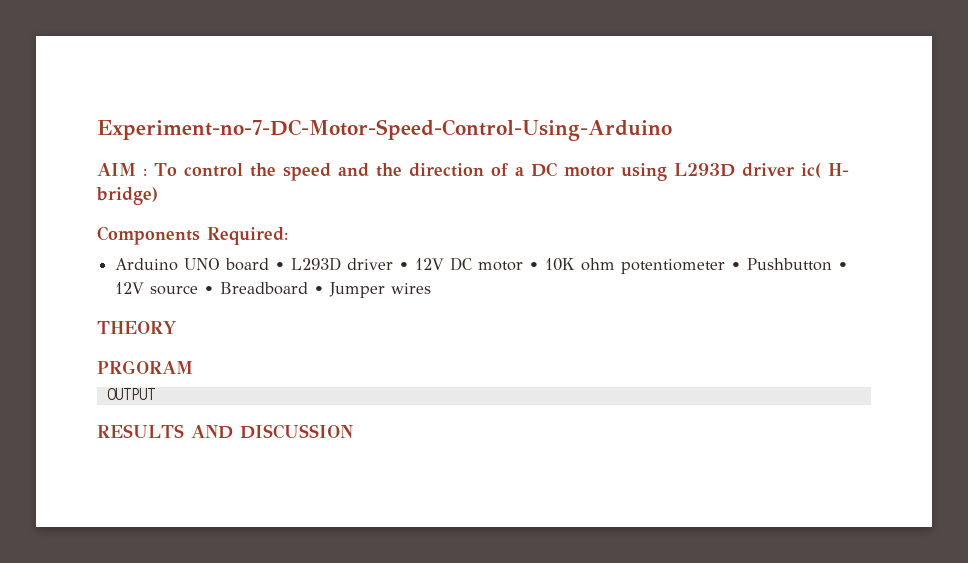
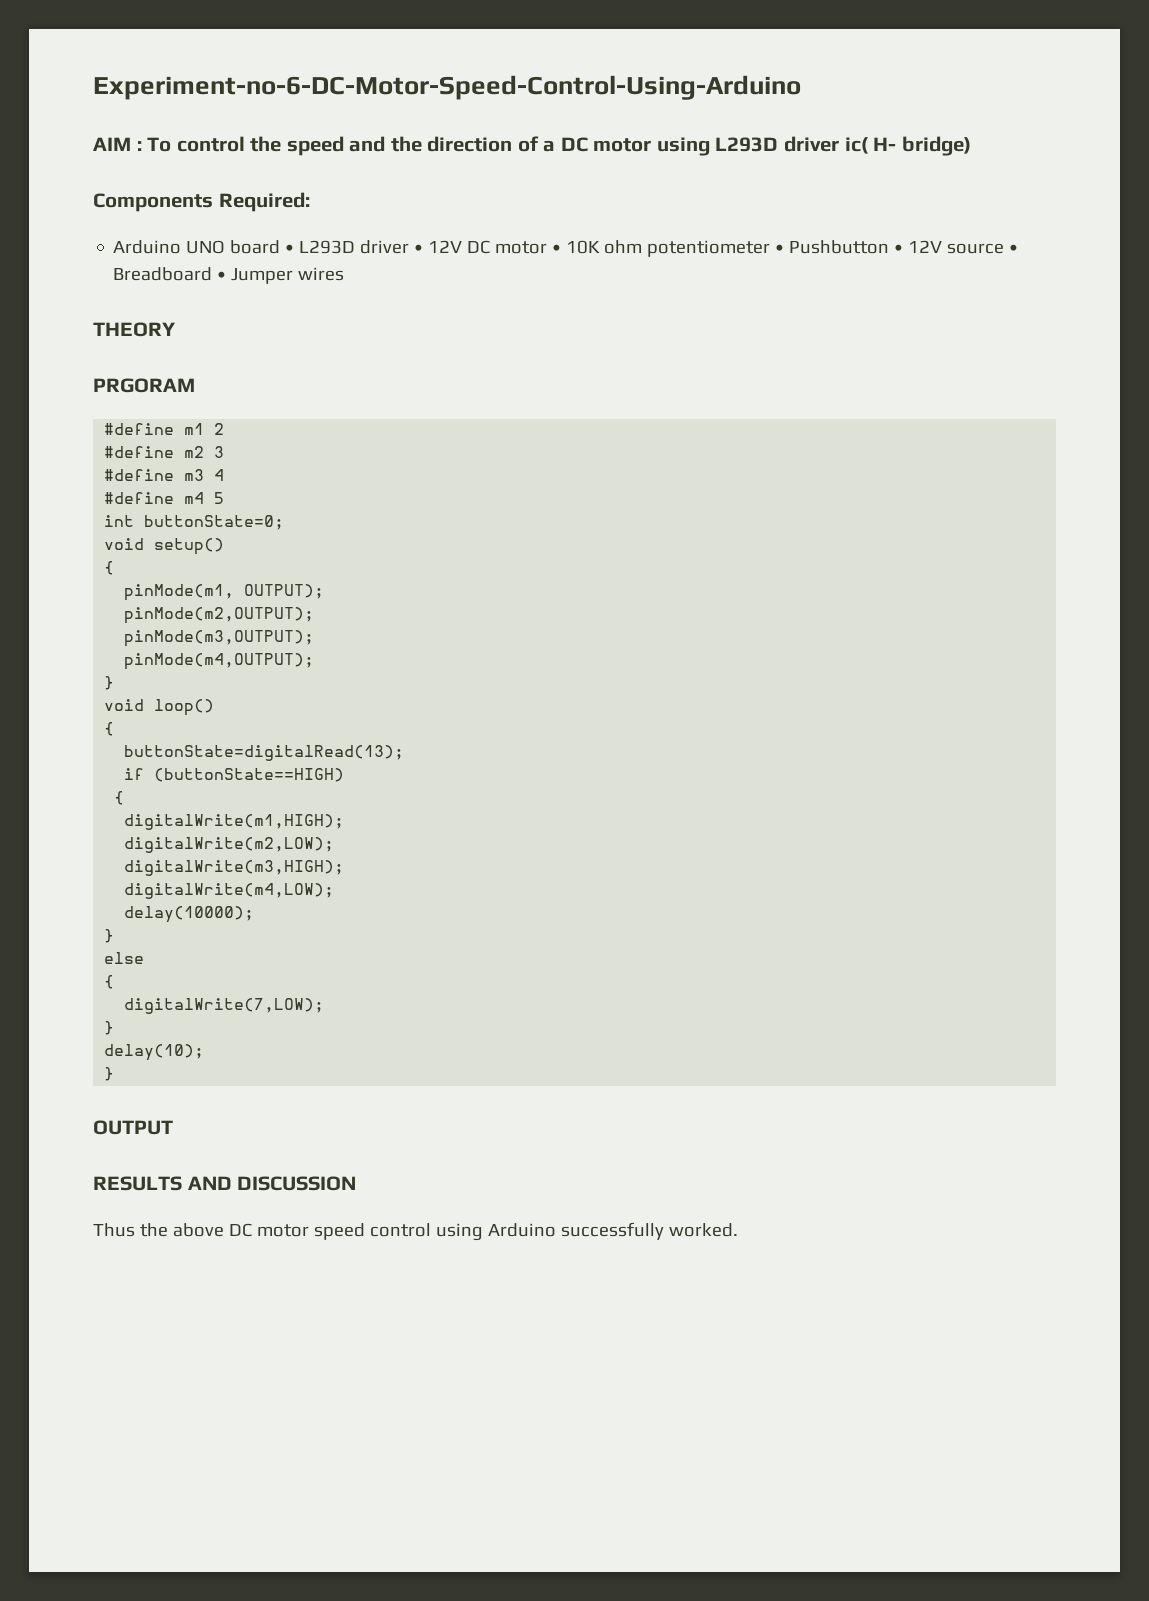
[97,119,672,141] Experiment-no-7-DC-Motor-Speed-Control-Using-Arduino -> [93,75,801,100] Experiment-no-6-DC-Motor-Speed-Control-Using-Arduino
[106,388,155,400] [97,424,353,439] OUTPUT // RESULTS AND DISCUSSION -> [104,423,225,435] [104,446,225,458] [104,469,225,481] [104,492,225,504] [104,515,285,530] [104,538,225,555] [104,561,115,575] [124,584,325,601] [124,607,315,624] [124,630,315,647] [124,653,315,670] [104,676,115,690] [104,699,215,716] [104,722,115,736] [124,745,405,761] [124,768,345,782] [114,791,125,805] [124,814,345,830] [124,837,335,853] [124,860,345,876] [124,883,335,899] [124,906,255,923] [104,929,115,943] [104,952,145,964] [104,975,115,989] [124,998,325,1014] [104,1021,115,1035] [104,1044,205,1061] [104,1067,115,1081] [93,1120,173,1135] [93,1176,357,1191] [93,1222,738,1241] #define m1 2 // #define m2 3 // #define m3 4 // #define m4 5 // int buttonState=0; // void setup() // { // pinMode(m1, OUTPUT); // pinMode(m2,OUTPUT); // pinMode(m3,OUTPUT); // pinMode(m4,OUTPUT); // } // void loop() // { // buttonState=digitalRead(13); // if (buttonState==HIGH) // { // digitalWrite(m1,HIGH); // digitalWrite(m2,LOW); // digitalWrite(m3,HIGH); // digitalWrite(m4,LOW); // delay(10000); // } // else // { // digitalWrite(7,LOW); // } // delay(10); // } // OUTPUT // RESULTS AND DISCUSSION // Thus the above DC motor speed control using Arduino successfully worked.

